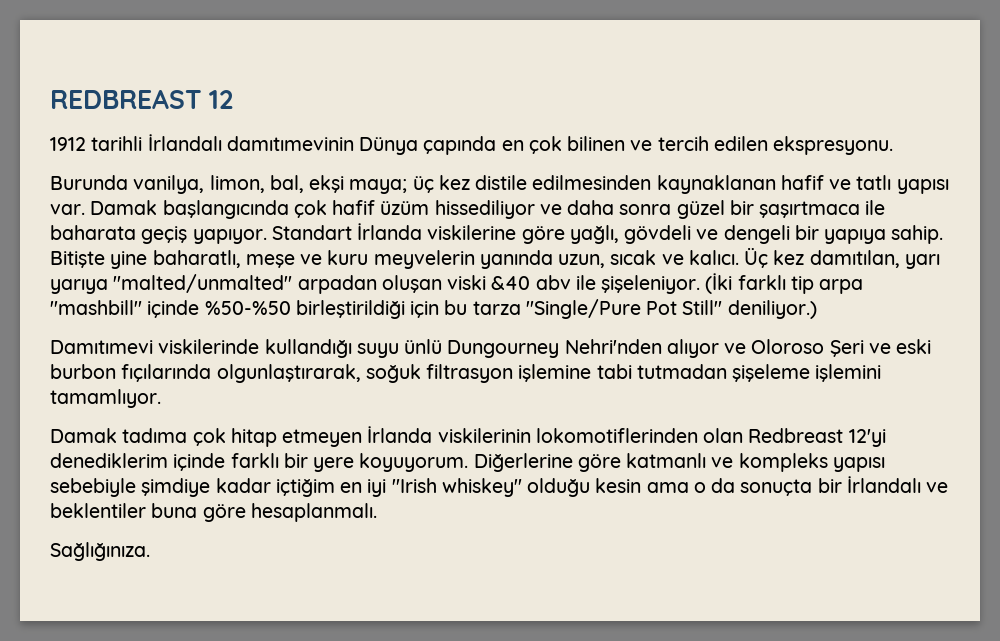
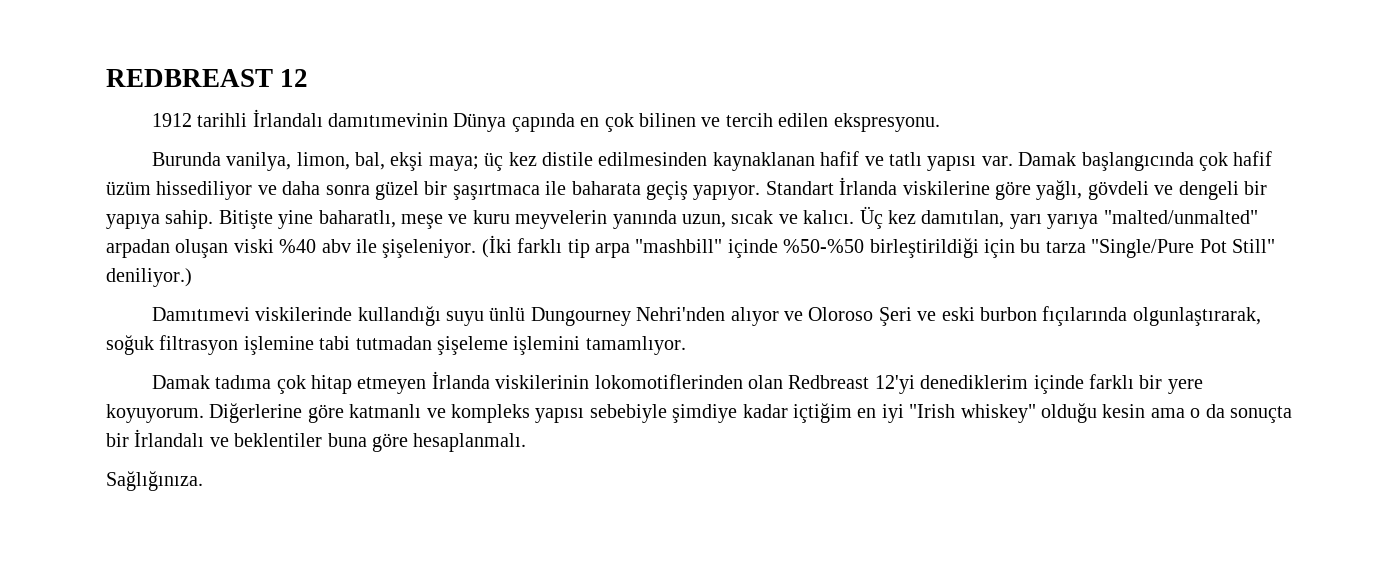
[491,276,531,290] &40 -> [279,239,317,253] %40

